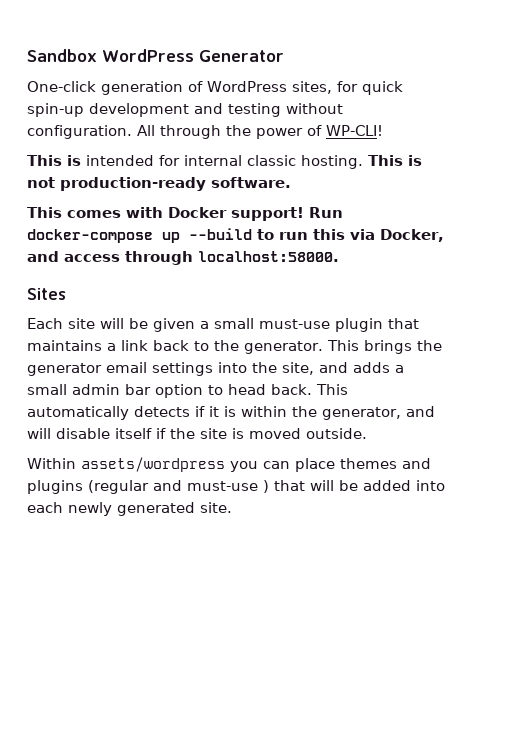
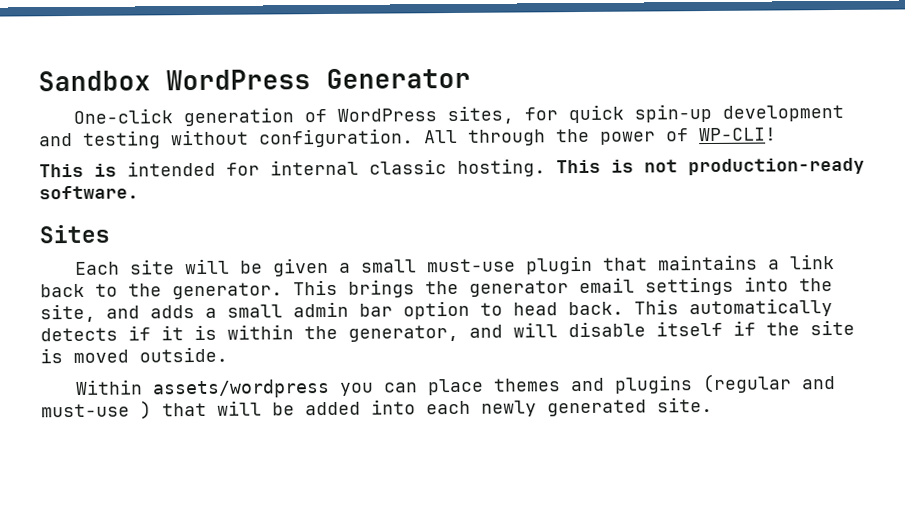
[27,207,343,221] [27,228,444,243] [27,251,339,265] // This comes with Docker support! Run docker-compose up --build to run this via Docker, and access through localhost:58000. -> (139, 192) none

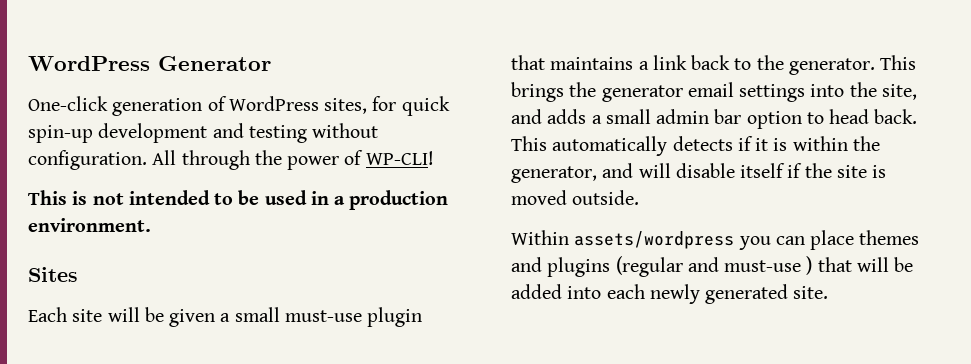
[38,70,151,92] Sandbox -> (28, 63) none
[127,157,865,177] [39,185,139,200] intended for internal classic hosting. This is not production-ready software. -> [92,190,449,210] [28,218,151,232] not intended to be used in a production environment.

